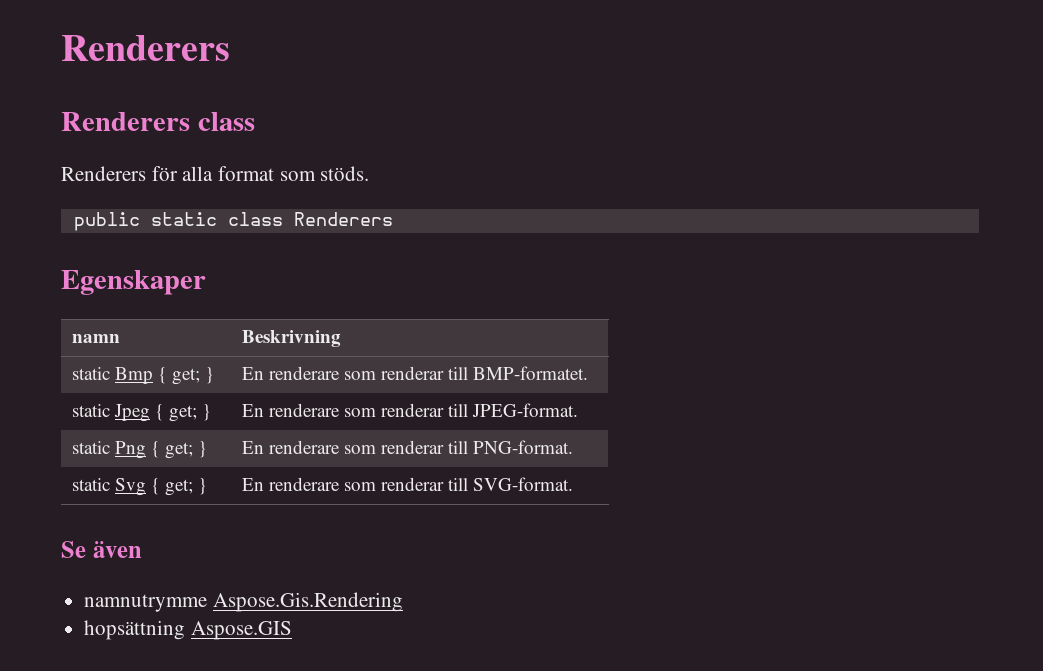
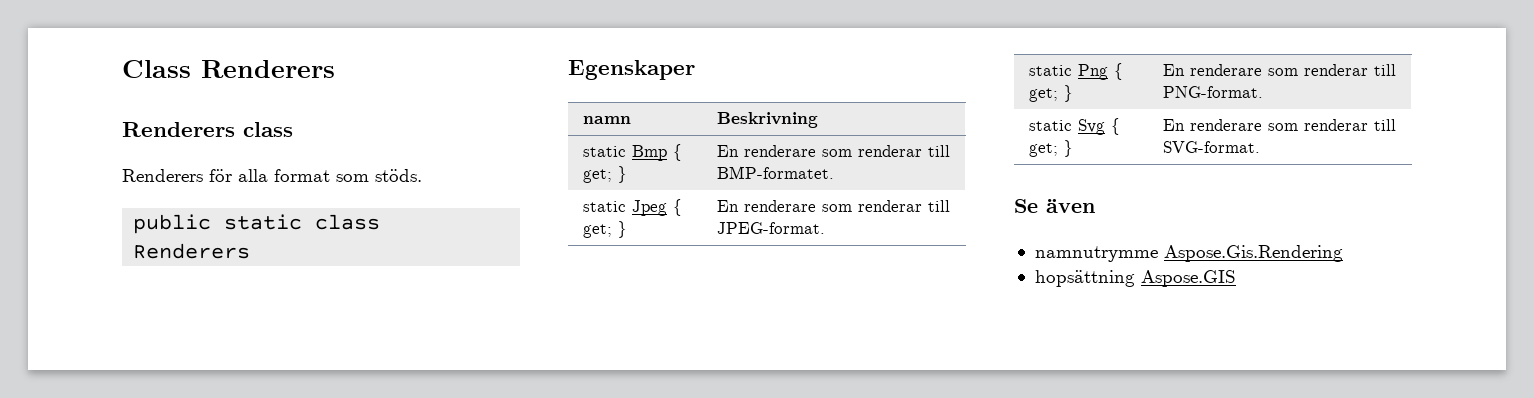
(61, 48) none -> [122,60,191,78] Class

